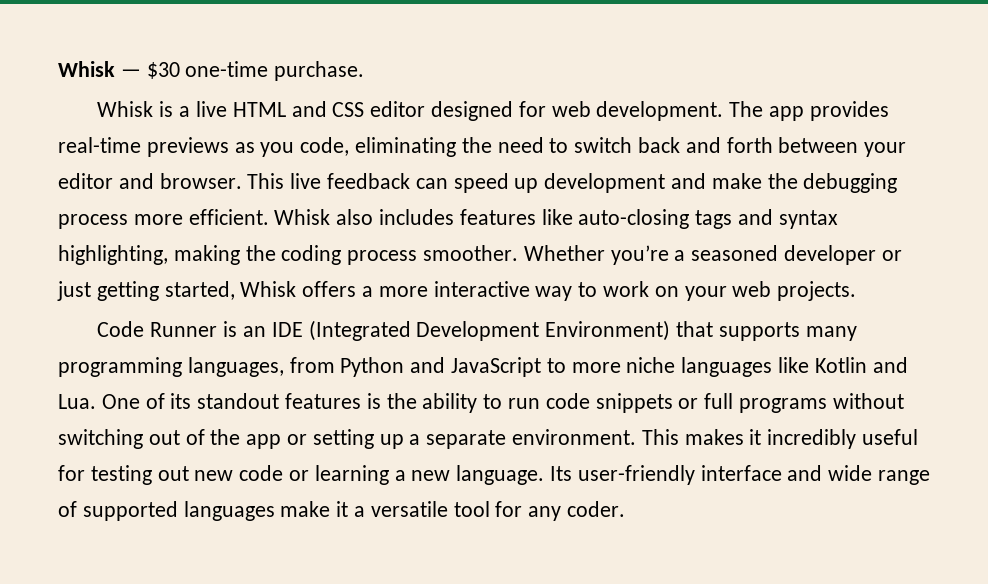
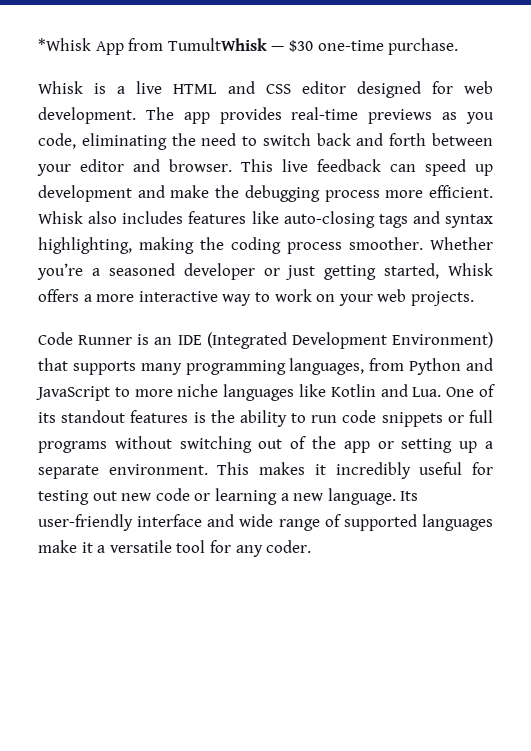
[58,61,115,77] Whisk -> [38,38,267,55] *Whisk App from TumultWhisk

